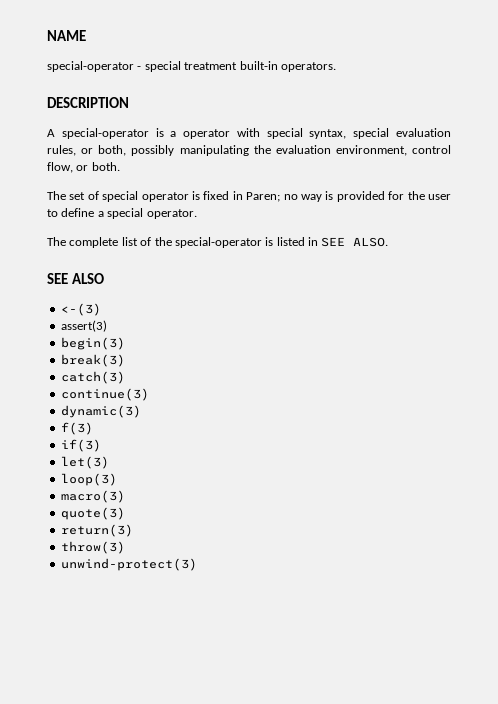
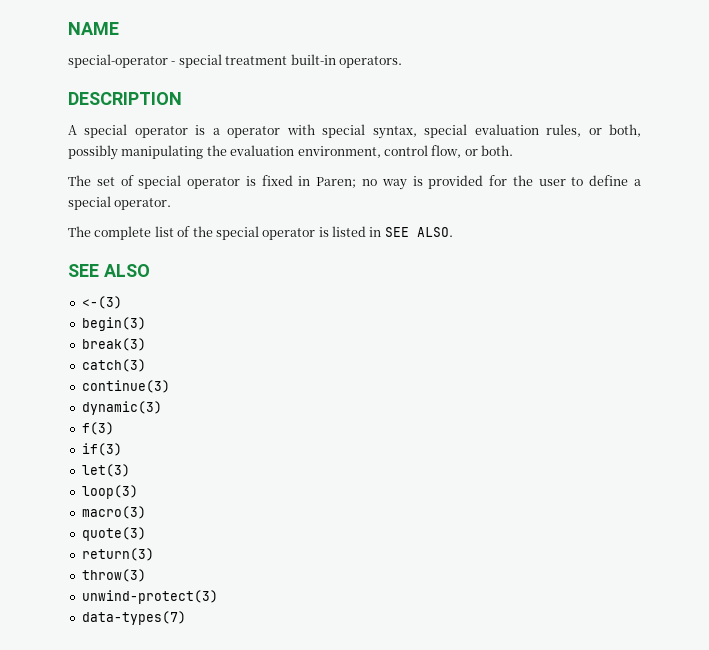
[61,128,149,139] special-operator -> [84,124,188,138] special operator
[174,237,262,248] special-operator -> [215,226,316,240] special operator
[60,320,107,332] // assert(3) -> (122, 302) none
(197, 564) none -> [81,611,186,625] // data-types(7)

